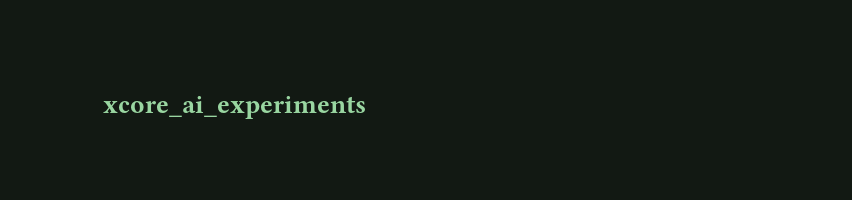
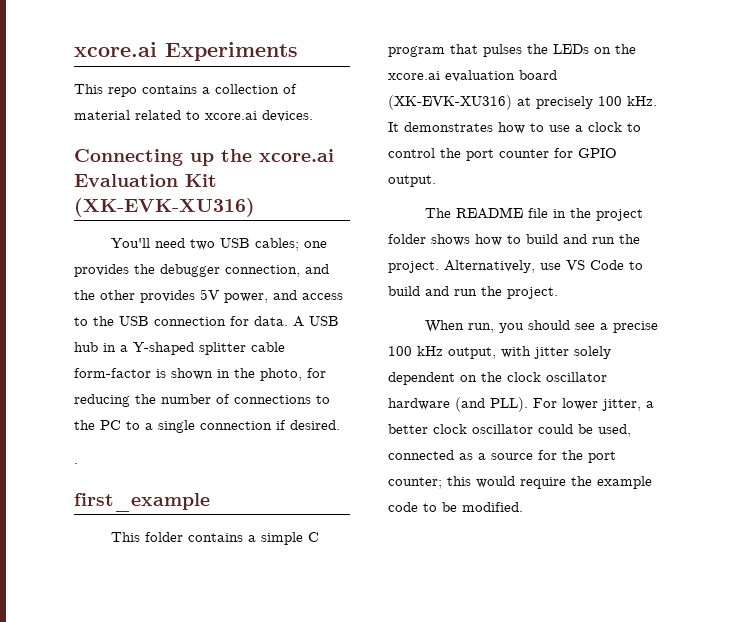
[103,96,366,119] xcore_ai_experiments -> [74,42,298,61] [74,84,297,97] [74,110,313,122] [74,149,334,166] [74,174,217,187] [74,198,255,217] [111,238,328,251] [74,264,329,277] [74,289,343,303] [74,316,339,327] [74,342,285,355] [74,368,326,381] [74,394,330,407] [74,420,340,433] [74,463,78,464] [74,493,210,512] [111,532,320,545] [388,44,636,57] [388,70,557,82] [388,95,657,110] [388,122,641,134] [388,148,617,161] [388,175,436,187] [425,207,644,221] [388,234,640,246] [388,260,643,273] [388,286,558,299] [425,320,659,333] [388,346,611,359] [388,372,607,385] [388,397,654,412] [388,424,631,437] [388,450,616,463] [388,476,652,489] [388,502,523,512] xcore.ai Experiments // This repo contains a collection of material related to xcore.ai devices. // Connecting up the xcore.ai Evaluation Kit (XK-EVK-XU316) // You'll need two USB cables; one provides the debugger connection, and the other provides 5V power, and access to the USB connection for data. A USB hub in a Y-shaped splitter cable form-factor is shown in the photo, for reducing the number of connections to the PC to a single connection if desired. // . // first_example // This folder contains a simple C program that pulses the LEDs on the xcore.ai evaluation board (XK-EVK-XU316) at precisely 100 kHz. It demonstrates how to use a clock to control the port counter for GPIO output. // The README file in the project folder shows how to build and run the project. Alternatively, use VS Code to build and run the project. // When run, you should see a precise 100 kHz output, with jitter solely dependent on the clock oscillator hardware (and PLL). For lower jitter, a better clock oscillator could be used, connected as a source for the port counter; this would require the example code to be modified.

